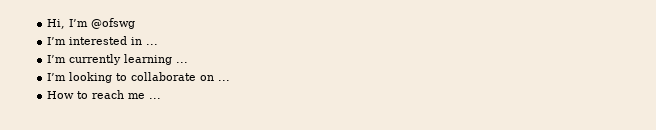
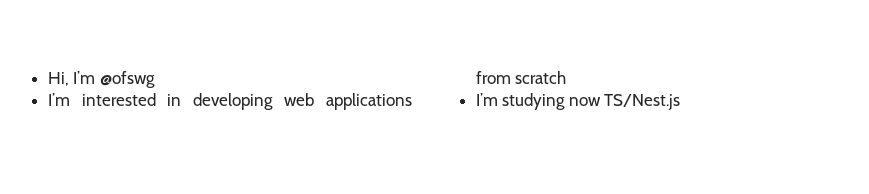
[146,44,159,45] [47,54,189,65] [47,72,231,83] [47,90,162,99] ... // I’m currently learning ... // I’m looking to collaborate on ... // How to reach me ... -> [193,93,413,110] [475,71,567,84] [475,93,681,110] developing web applications from scratch // I’m studying now TS/Nest.js

